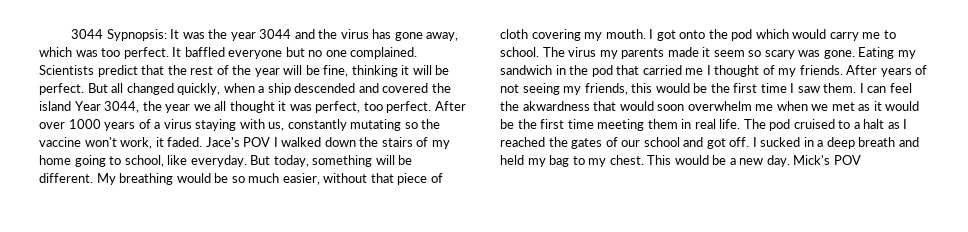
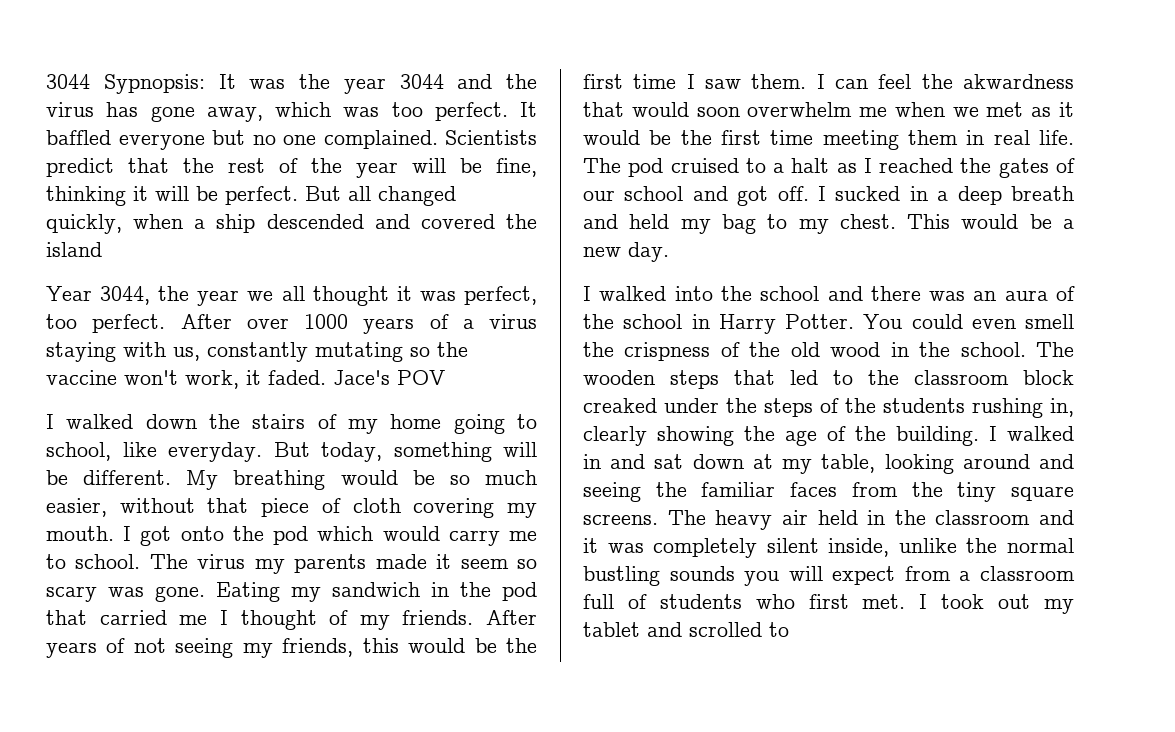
(71, 106) none -> (102, 249) //
(271, 142) none -> (445, 377) //
[793,155,861,165] Mick's POV -> [583,286,1075,301] [583,314,1074,334] [583,342,1074,361] [583,370,1074,389] [583,398,1074,418] [583,426,1074,446] [583,454,1074,474] [583,482,1074,502] [583,510,1074,530] [583,538,1074,558] [583,566,1075,586] [583,594,1074,614] [583,622,789,637] // I walked into the school and there was an aura of the school in Harry Potter. You could even smell the crispness of the old wood in the school. The wooden steps that led to the classroom block creaked under the steps of the students rushing in, clearly showing the age of the building. I walked in and sat down at my table, looking around and seeing the familiar faces from the tiny square screens. The heavy air held in the classroom and it was completely silent inside, unlike the normal bustling sounds you will expect from a classroom full of students who first met. I took out my tablet and scrolled to

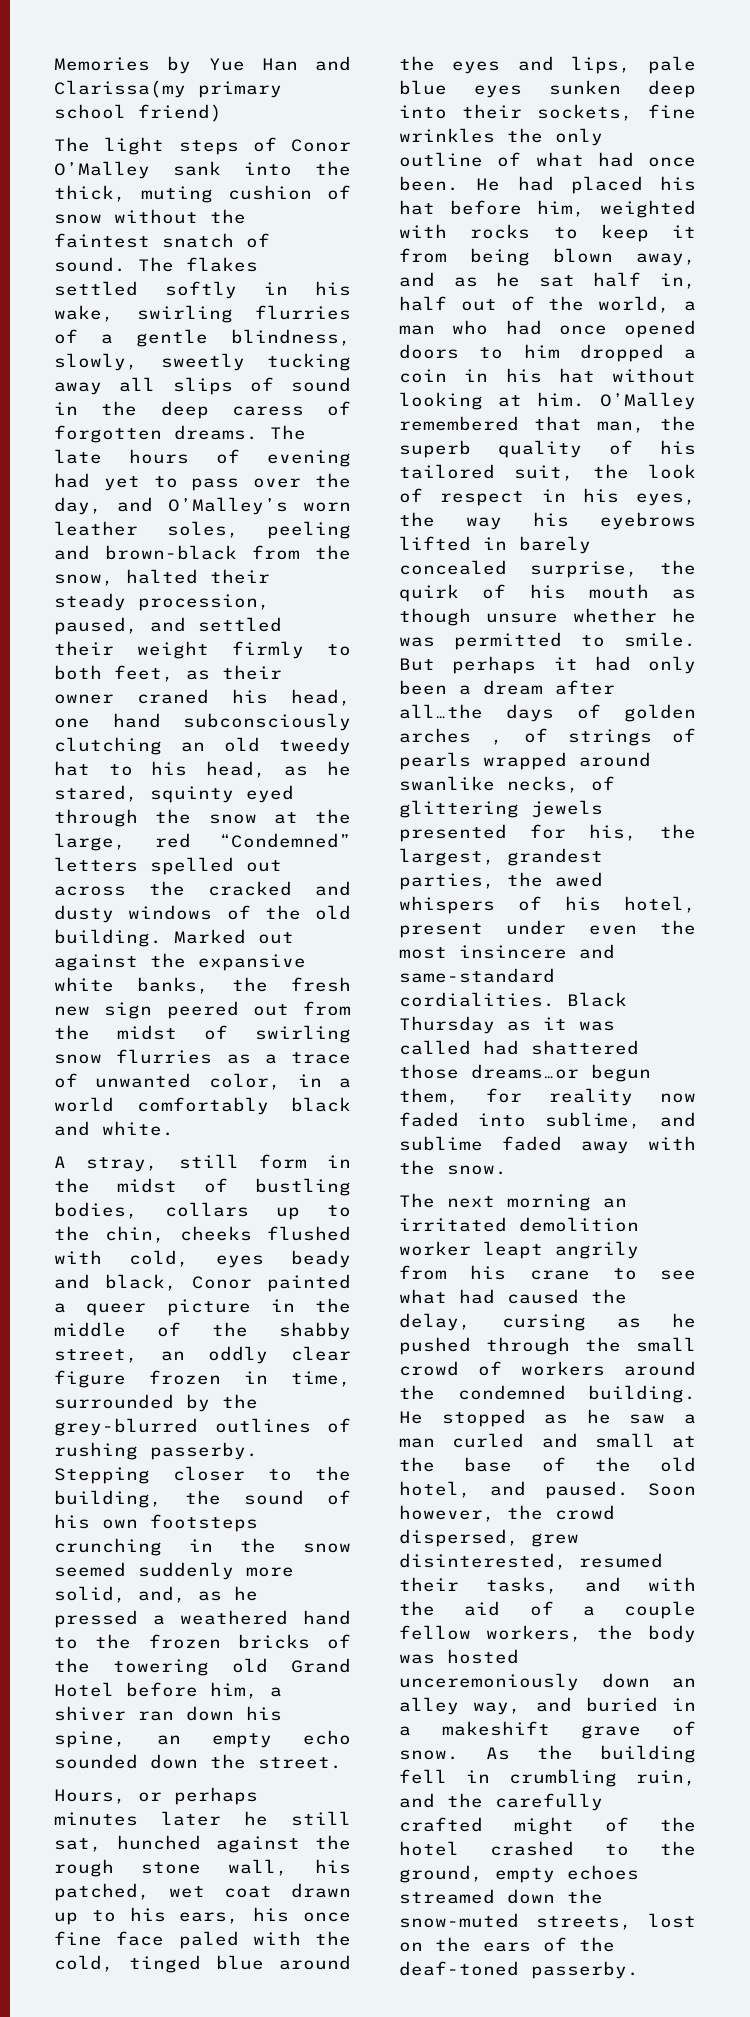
[46,74,537,94] [46,102,537,122] [46,130,537,150] [46,158,537,178] [46,186,456,206] [46,214,537,234] [46,242,102,257] [46,286,537,306] [46,314,537,334] [46,342,468,362] [46,370,445,389] [46,414,537,434] [46,442,537,462] [46,470,538,490] [46,498,537,518] [46,526,537,546] [46,554,538,574] [46,582,537,602] [46,610,537,630] [46,638,538,658] [583,74,1074,89] [583,102,1074,117] [583,130,1074,150] [583,158,1075,178] [583,186,1074,206] [583,214,1074,234] [583,242,669,262] [583,286,1075,301] [583,314,1074,334] [583,342,1074,361] [583,370,1074,389] [583,398,1074,418] [583,426,1074,446] [583,454,1074,474] [583,482,1074,502] [583,510,1074,530] [583,538,1074,558] [583,566,1075,586] [583,594,1074,614] [583,622,789,637] 3044 Sypnopsis: It was the year 3044 and the virus has gone away, which was too perfect. It baffled everyone but no one complained. Scientists predict that the rest of the year will be fine, thinking it will be perfect. But all changed quickly, when a ship descended and covered the island // Year 3044, the year we all thought it was perfect, too perfect. After over 1000 years of a virus staying with us, constantly mutating so the vaccine won't work, it faded. Jace's POV // I walked down the stairs of my home going to school, like everyday. But today, something will be different. My breathing would be so much easier, without that piece of cloth covering my mouth. I got onto the pod which would carry me to school. The virus my parents made it seem so scary was gone. Eating my sandwich in the pod that carried me I thought of my friends. After years of not seeing my friends, this would be the first time I saw them. I can feel the akwardness that would soon overwhelm me when we met as it would be the first time meeting them in real life. The pod cruised to a halt as I reached the gates of our school and got off. I sucked in a deep breath and held my bag to my chest. This would be a new day. // I walked into the school and there was an aura of the school in Harry Potter. You could even smell the crispness of the old wood in the school. The wooden steps that led to the classroom block creaked under the steps of the students rushing in, clearly showing the age of the building. I walked in and sat down at my table, looking around and seeing the familiar faces from the tiny square screens. The heavy air held in the classroom and it was completely silent inside, unlike the normal bustling sounds you will expect from a classroom full of students who first met. I took out my tablet and scrolled to -> [54,56,351,74] [54,80,282,98] [54,104,222,122] [54,137,351,155] [54,161,351,179] [54,185,351,203] [54,209,246,224] [54,233,270,248] [54,257,258,272] [54,281,351,299] [54,305,351,323] [54,329,351,347] [54,353,351,371] [54,377,351,395] [54,401,351,419] [54,425,306,443] [54,449,351,467] [54,473,351,491] [54,497,351,515] [54,521,351,539] [54,545,351,560] [54,569,270,586] [54,593,270,611] [54,617,282,635] [54,641,351,659] [54,665,282,682] [54,689,351,706] [54,713,351,731] [54,737,351,755] [54,761,351,778] [54,785,294,803] [54,809,351,827] [54,833,351,851] [54,857,282,875] [54,881,351,896] [54,905,351,923] [54,929,294,947] [54,953,306,971] [54,977,351,994] [54,1001,351,1019] [54,1025,351,1043] [54,1049,351,1064] [54,1073,351,1090] [54,1097,351,1115] [54,1121,174,1136] [54,1154,351,1172] [54,1178,351,1196] [54,1202,351,1220] [54,1226,351,1243] [54,1250,351,1268] [54,1274,351,1292] [54,1298,351,1316] [54,1322,351,1340] [54,1346,351,1364] [54,1370,351,1388] [54,1394,258,1412] [54,1418,351,1436] [54,1442,258,1460] [54,1466,351,1484] [54,1490,351,1508] [54,1514,258,1532] [54,1538,351,1556] [54,1562,294,1580] [54,1586,258,1603] [54,1610,351,1628] [54,1634,351,1649] [54,1658,351,1676] [54,1682,282,1699] [54,1706,282,1721] [54,1730,351,1748] [54,1754,342,1769] [54,1787,258,1805] [54,1811,351,1826] [54,1835,351,1853] [54,1859,351,1877] [54,1883,351,1901] [54,1907,351,1925] [54,1931,351,1949] [54,1955,351,1973] [399,56,696,74] [399,80,696,98] [399,104,696,121] [399,128,603,146] [399,152,696,167] [399,176,696,194] [399,200,696,218] [399,224,696,242] [399,248,696,266] [399,272,696,289] [399,296,696,313] [399,320,696,338] [399,344,696,362] [399,368,696,383] [399,392,696,410] [399,416,696,433] [399,440,696,458] [399,464,696,481] [399,488,696,506] [399,512,696,530] [399,536,591,554] [399,560,696,578] [399,584,696,602] [399,608,696,626] [399,632,696,650] [399,656,696,674] [399,680,615,695] [399,704,696,722] [399,728,696,746] [399,752,651,770] [399,776,615,793] [399,800,603,818] [399,824,696,842] [399,848,603,866] [399,872,603,890] [399,896,696,914] [399,920,696,938] [399,944,615,959] [399,968,555,983] [399,992,627,1007] [399,1016,615,1034] [399,1040,639,1055] [399,1064,651,1082] [399,1088,696,1106] [399,1112,696,1129] [399,1136,696,1154] [399,1160,507,1175] [399,1193,627,1211] [399,1217,639,1232] [399,1241,639,1259] [399,1265,696,1280] [399,1289,627,1304] [399,1313,696,1331] [399,1337,696,1355] [399,1361,696,1376] [399,1385,696,1403] [399,1409,696,1427] [399,1433,696,1448] [399,1457,696,1472] [399,1481,696,1499] [399,1505,615,1522] [399,1529,579,1547] [399,1553,663,1570] [399,1577,696,1594] [399,1601,696,1619] [399,1625,696,1643] [399,1649,519,1664] [399,1673,696,1691] [399,1697,696,1715] [399,1721,696,1739] [399,1745,696,1763] [399,1769,696,1787] [399,1793,603,1811] [399,1817,696,1835] [399,1841,696,1856] [399,1865,639,1883] [399,1889,603,1904] [399,1913,696,1930] [399,1937,615,1952] [399,1961,639,1979] Memories by Yue Han and Clarissa(my primary school friend) // The light steps of Conor O’Malley sank into the thick, muting cushion of snow without the faintest snatch of sound. The flakes settled softly in his wake, swirling flurries of a gentle blindness, slowly, sweetly tucking away all slips of sound in the deep caress of forgotten dreams. The late hours of evening had yet to pass over the day, and O’Malley’s worn leather soles, peeling and brown-black from the snow, halted their steady procession, paused, and settled their weight firmly to both feet, as their owner craned his head, one hand subconsciously clutching an old tweedy hat to his head, as he stared, squinty eyed through the snow at the large, red “Condemned” letters spelled out across the cracked and dusty windows of the old building. Marked out against the expansive white banks, the fresh new sign peered out from the midst of swirling snow flurries as a trace of unwanted color, in a world comfortably black and white. // A stray, still form in the midst of bustling bodies, collars up to the chin, cheeks flushed with cold, eyes beady and black, Conor painted a queer picture in the middle of the shabby street, an oddly clear figure frozen in time, surrounded by the grey-blurred outlines of rushing passerby. Stepping closer to the building, the sound of his own footsteps crunching in the snow seemed suddenly more solid, and, as he pressed a weathered hand to the frozen bricks of the towering old Grand Hotel before him, a shiver ran down his spine, an empty echo sounded down the street. // Hours, or perhaps minutes later he still sat, hunched against the rough stone wall, his patched, wet coat drawn up to his ears, his once fine face paled with the cold, tinged blue around the eyes and lips, pale blue eyes sunken deep into their sockets, fine wrinkles the only outline of what had once been. He had placed his hat before him, weighted with rocks to keep it from being blown away, and as he sat half in, half out of the world, a man who had once opened doors to him dropped a coin in his hat without looking at him. O’Malley remembered that man, the superb quality of his tailored suit, the look of respect in his eyes, the way his eyebrows lifted in barely concealed surprise, the quirk of his mouth as though unsure whether he was permitted to smile. But perhaps it had only been a dream after all…the days of golden arches , of strings of pearls wrapped around swanlike necks, of glittering jewels presented for his, the largest, grandest parties, the awed whispers of his hotel, present under even the most insincere and same-standard cordialities. Black Thursday as it was called had shattered those dreams…or begun them, for reality now faded into sublime, and sublime faded away with the snow. // The next morning an irritated demolition worker leapt angrily from his crane to see what had caused the delay, cursing as he pushed through the small crowd of workers around the condemned building. He stopped as he saw a man curled and small at the base of the old hotel, and paused. Soon however, the crowd dispersed, grew disinterested, resumed their tasks, and with the aid of a couple fellow workers, the body was hosted unceremoniously down an alley way, and buried in a makeshift grave of snow. As the building fell in crumbling ruin, and the carefully crafted might of the hotel crashed to the ground, empty echoes streamed down the snow-muted streets, lost on the ears of the deaf-toned passerby.

